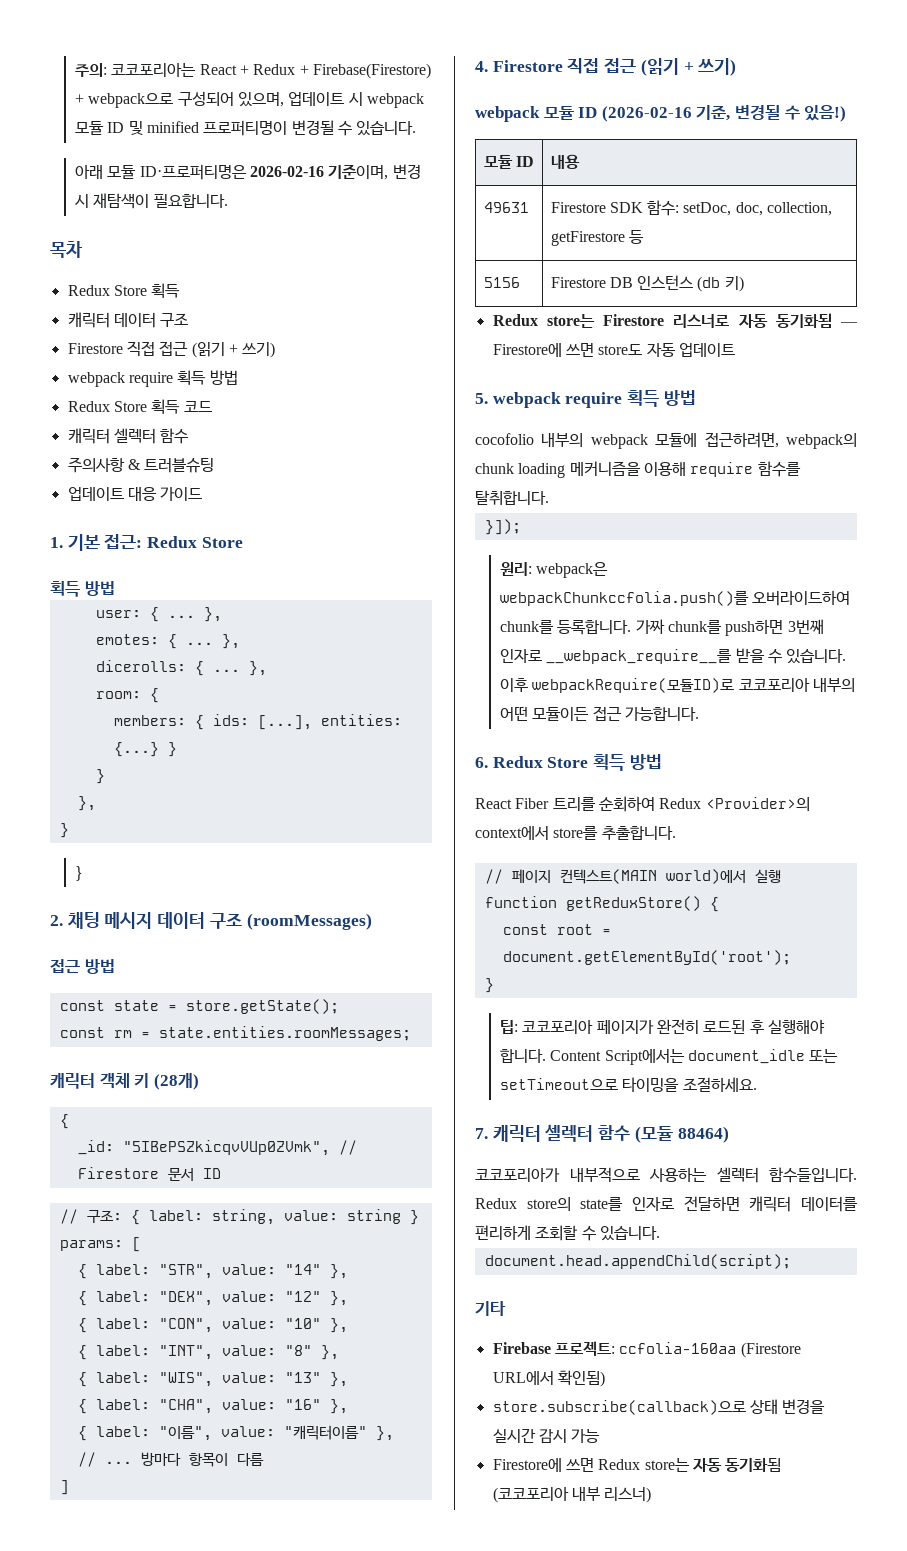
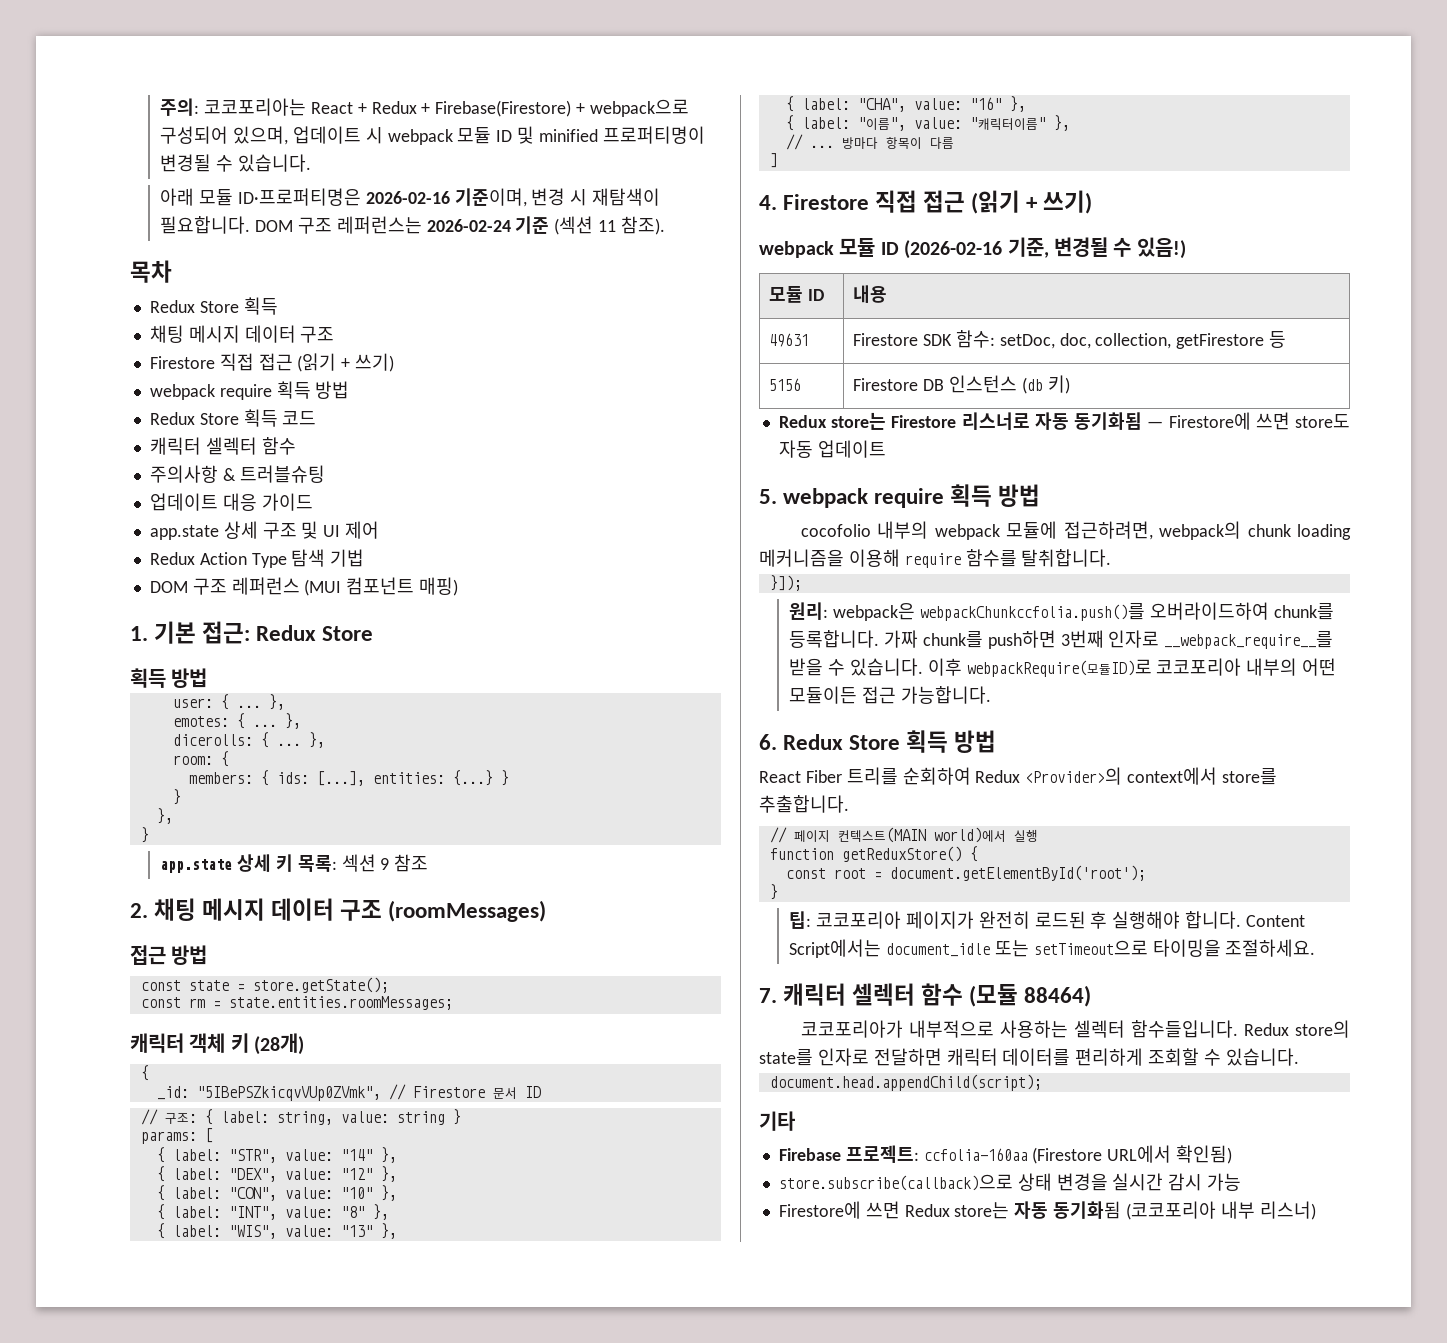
(228, 201) none -> [255,216,666,235] DOM 구조 레퍼런스는 2026-02-24 기준 (섹션 11 참조).
[67,312,110,328] 캐릭터 -> [149,325,240,343] 채팅 메시지
(203, 494) none -> [149,521,380,540] [149,549,365,568] [149,577,459,596] // app.state 상세 구조 및 UI 제어 // Redux Action Type 탐색 기법 // DOM 구조 레퍼런스 (MUI 컴포넌트 매핑)
[75,866,84,881] } -> [160,854,429,873] app.state 상세 키 목록: 섹션 9 참조

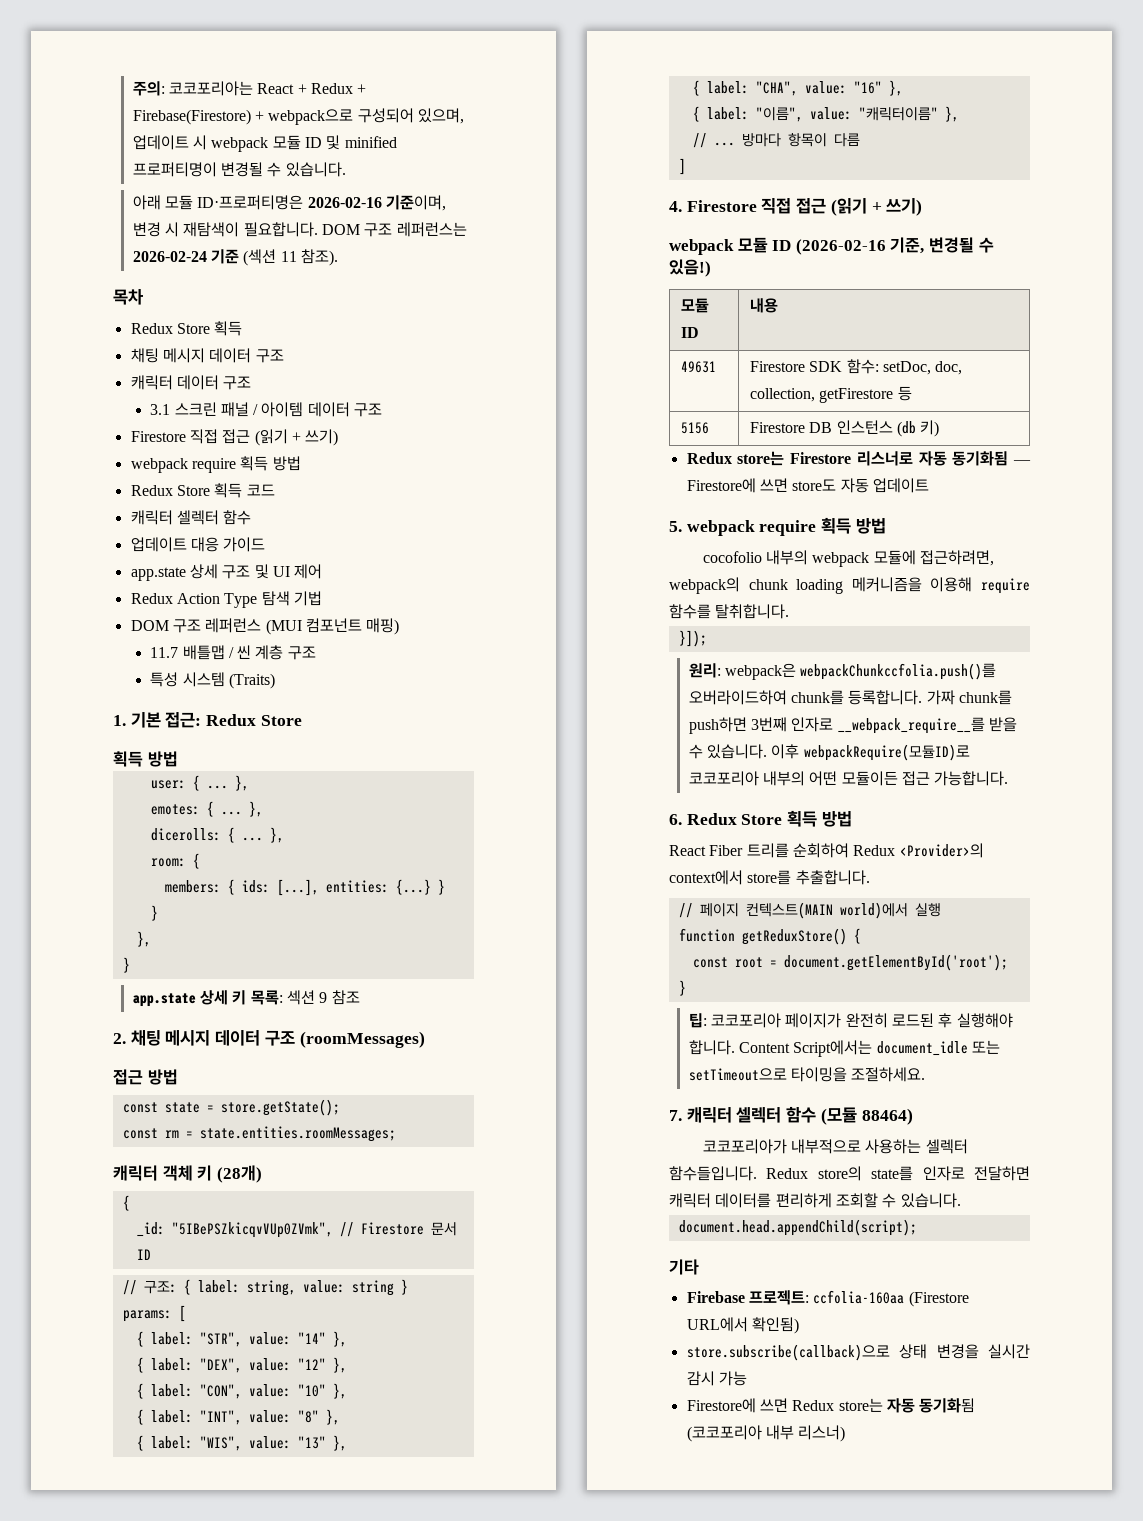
(335, 334) none -> [130,375,252,390] [150,402,383,417] // 캐릭터 데이터 구조 // 3.1 스크린 패널 / 아이템 데이터 구조
[149,465,325,483] // 주의사항 & 트러블슈팅 -> (252, 517) none
(459, 586) none -> [150,645,316,660] [150,672,275,689] // 11.7 배틀맵 / 씬 계층 구조 // 특성 시스템 (Traits)

